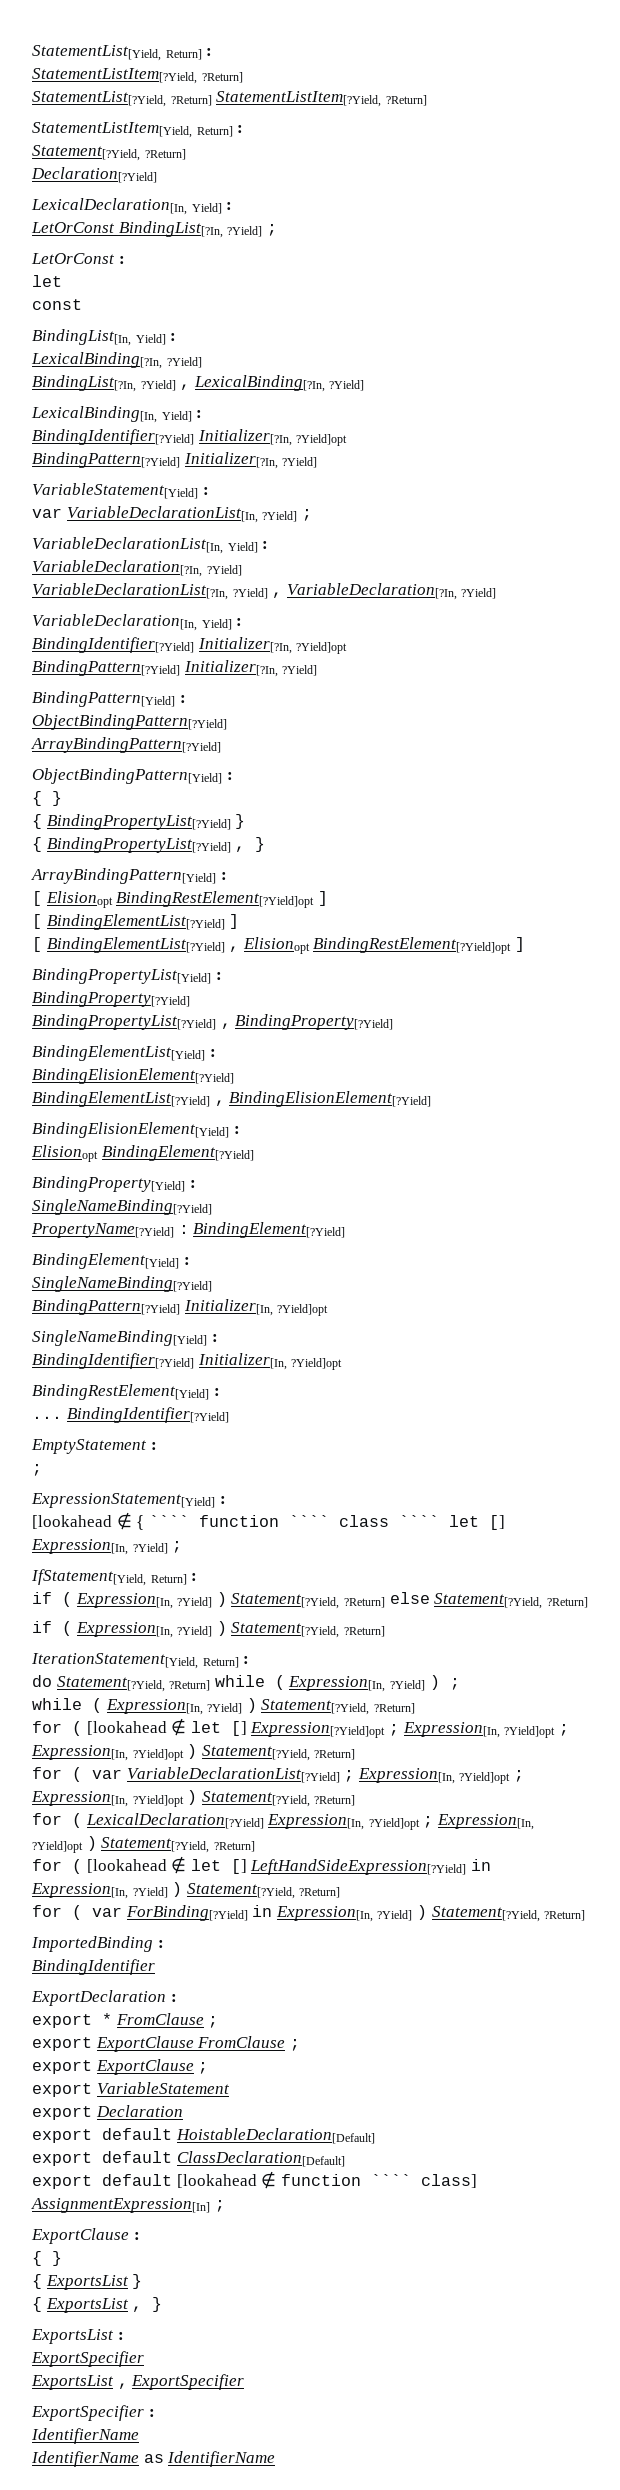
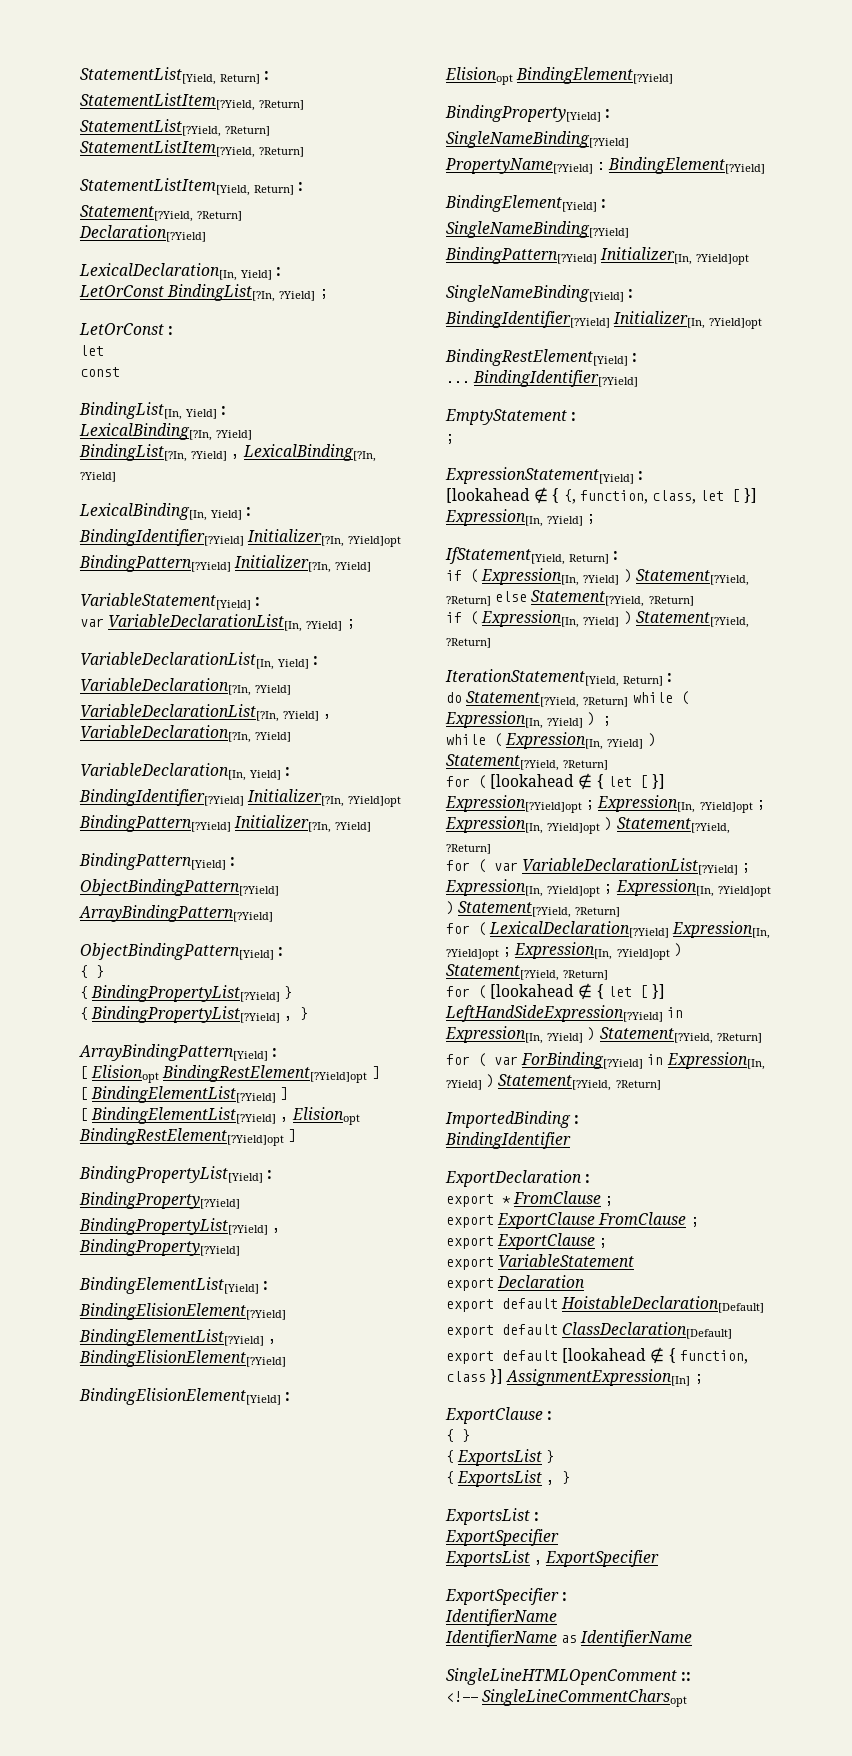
[148,1515,505,1530] ```` function ```` class ```` let [] -> [563,488,758,504] {, function, class, let [ }]
[190,1721,247,1736] let [] -> [596,774,665,789] { let [ }]
[190,1859,247,1874] let [] -> [596,984,665,999] { let [ }]
[280,2174,477,2188] function ```` class] -> [668,1348,748,1364] [446,1369,504,1384] { function, class }]
(276, 2459) none -> [446,1668,692,1685] [446,1689,688,1707] // SingleLineHTMLOpenComment :: // <!-- SingleLineCommentCharsopt

